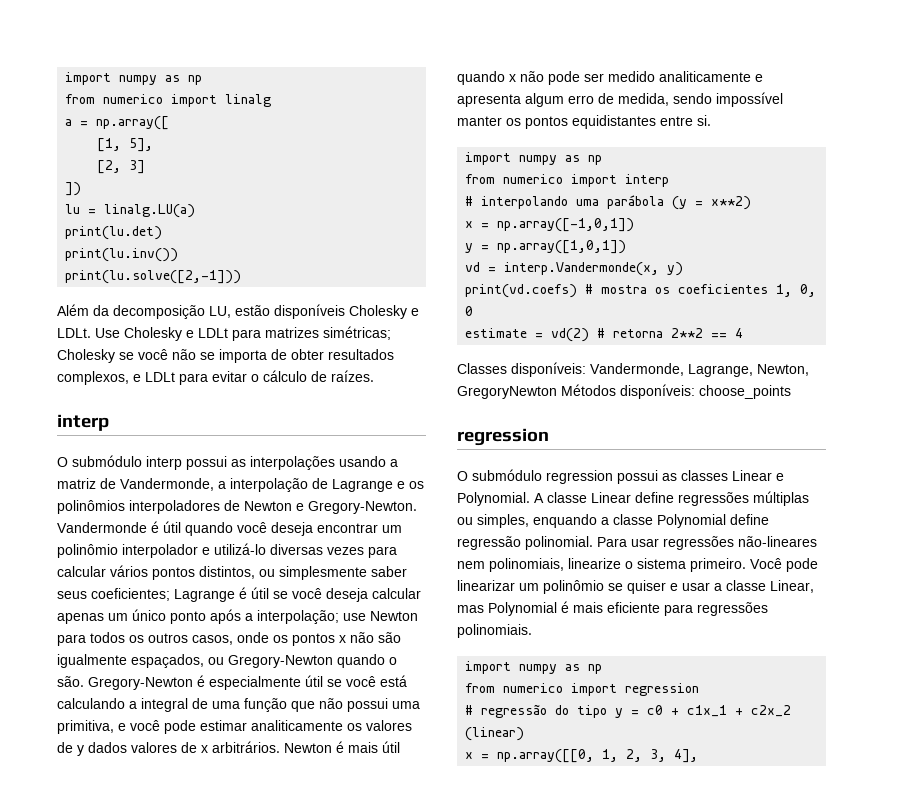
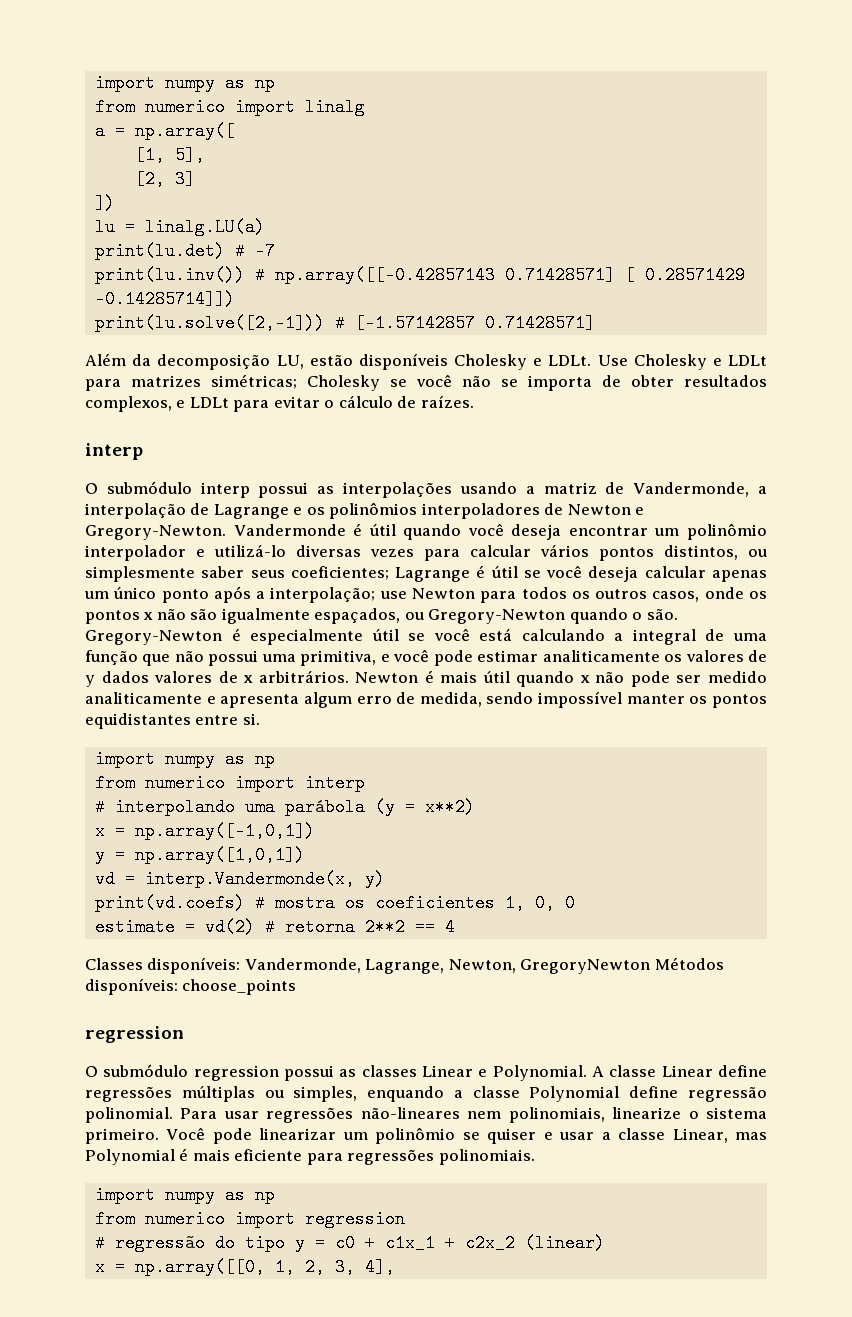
(163, 233) none -> [234,242,275,260] # -7
[65,270,242,284] // print(lu.solve([2,-1])) -> [254,266,745,284] [94,290,235,308] [94,314,595,332] # np.array([[-0.42857143 0.71428571] [ 0.28571429 -0.14285714]]) // print(lu.solve([2,-1])) # [-1.57142857 0.71428571]

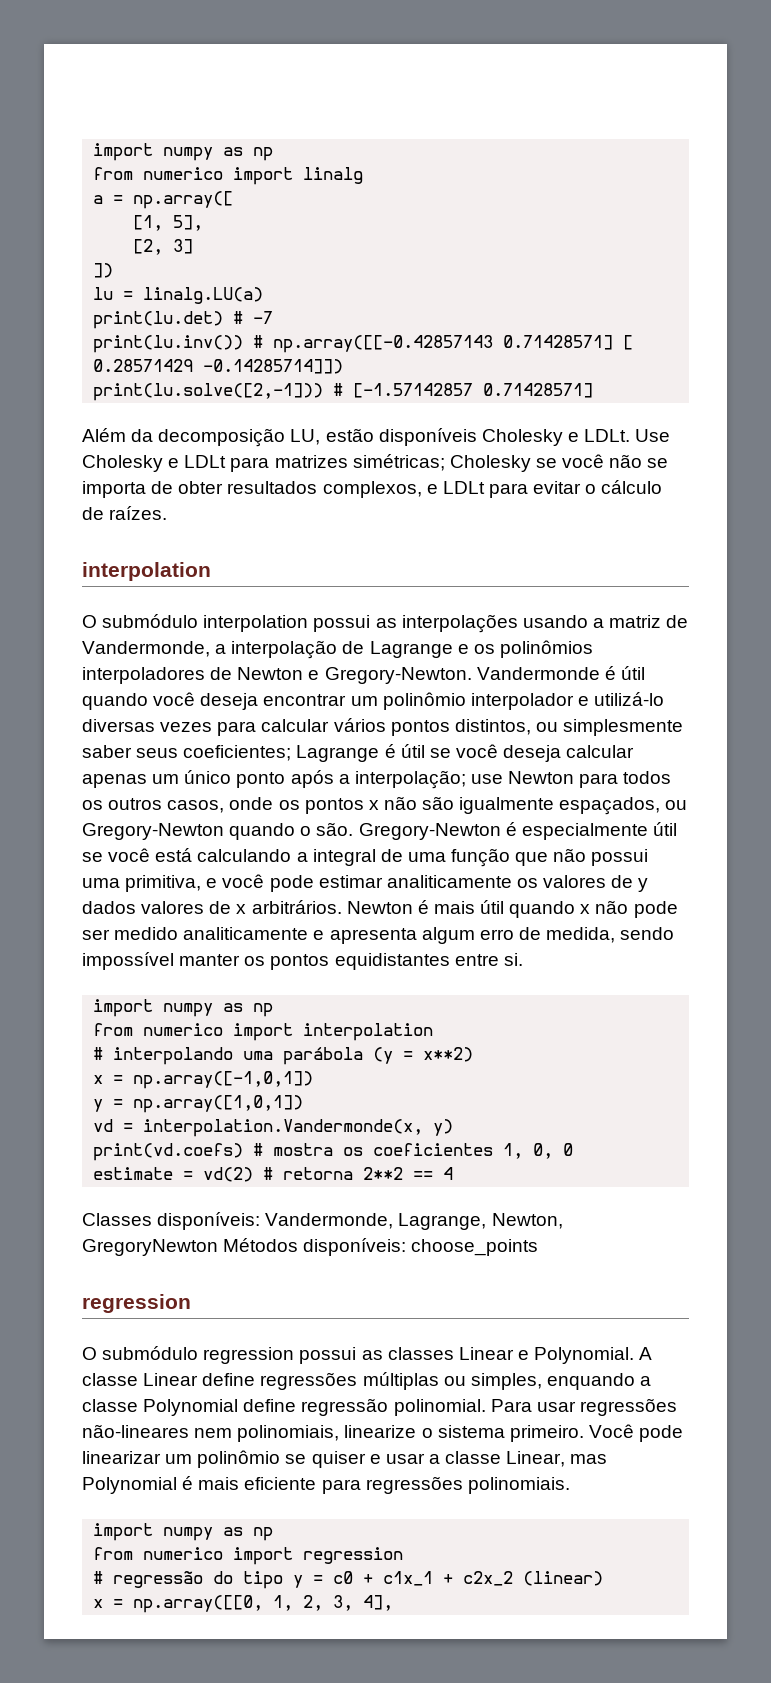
[85,443,143,460] [85,481,250,498] interp // O submódulo interp -> [82,562,211,581] [82,614,309,632] interpolation // O submódulo interpolation
[304,774,365,792] interp -> [303,1023,434,1041] interpolation
[144,870,355,888] interp.Vandermonde(x, -> [143,1119,424,1137] interpolation.Vandermonde(x,

